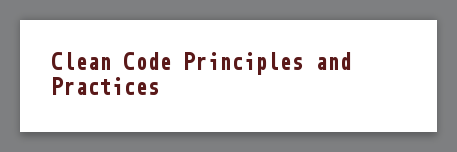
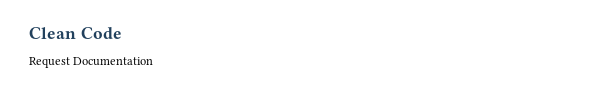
[183,52,351,75] [51,77,159,95] Principles and Practices -> [29,57,154,68] // Request Documentation

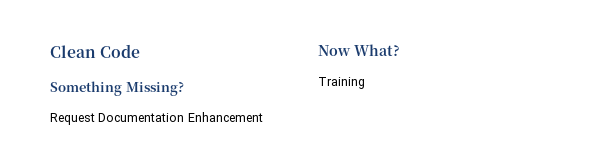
(122, 33) none -> [50,81,184,96] // Something Missing?
(154, 61) none -> [187,112,263,122] [318,44,400,56] [318,77,365,89] Enhancement // Now What? // Training

